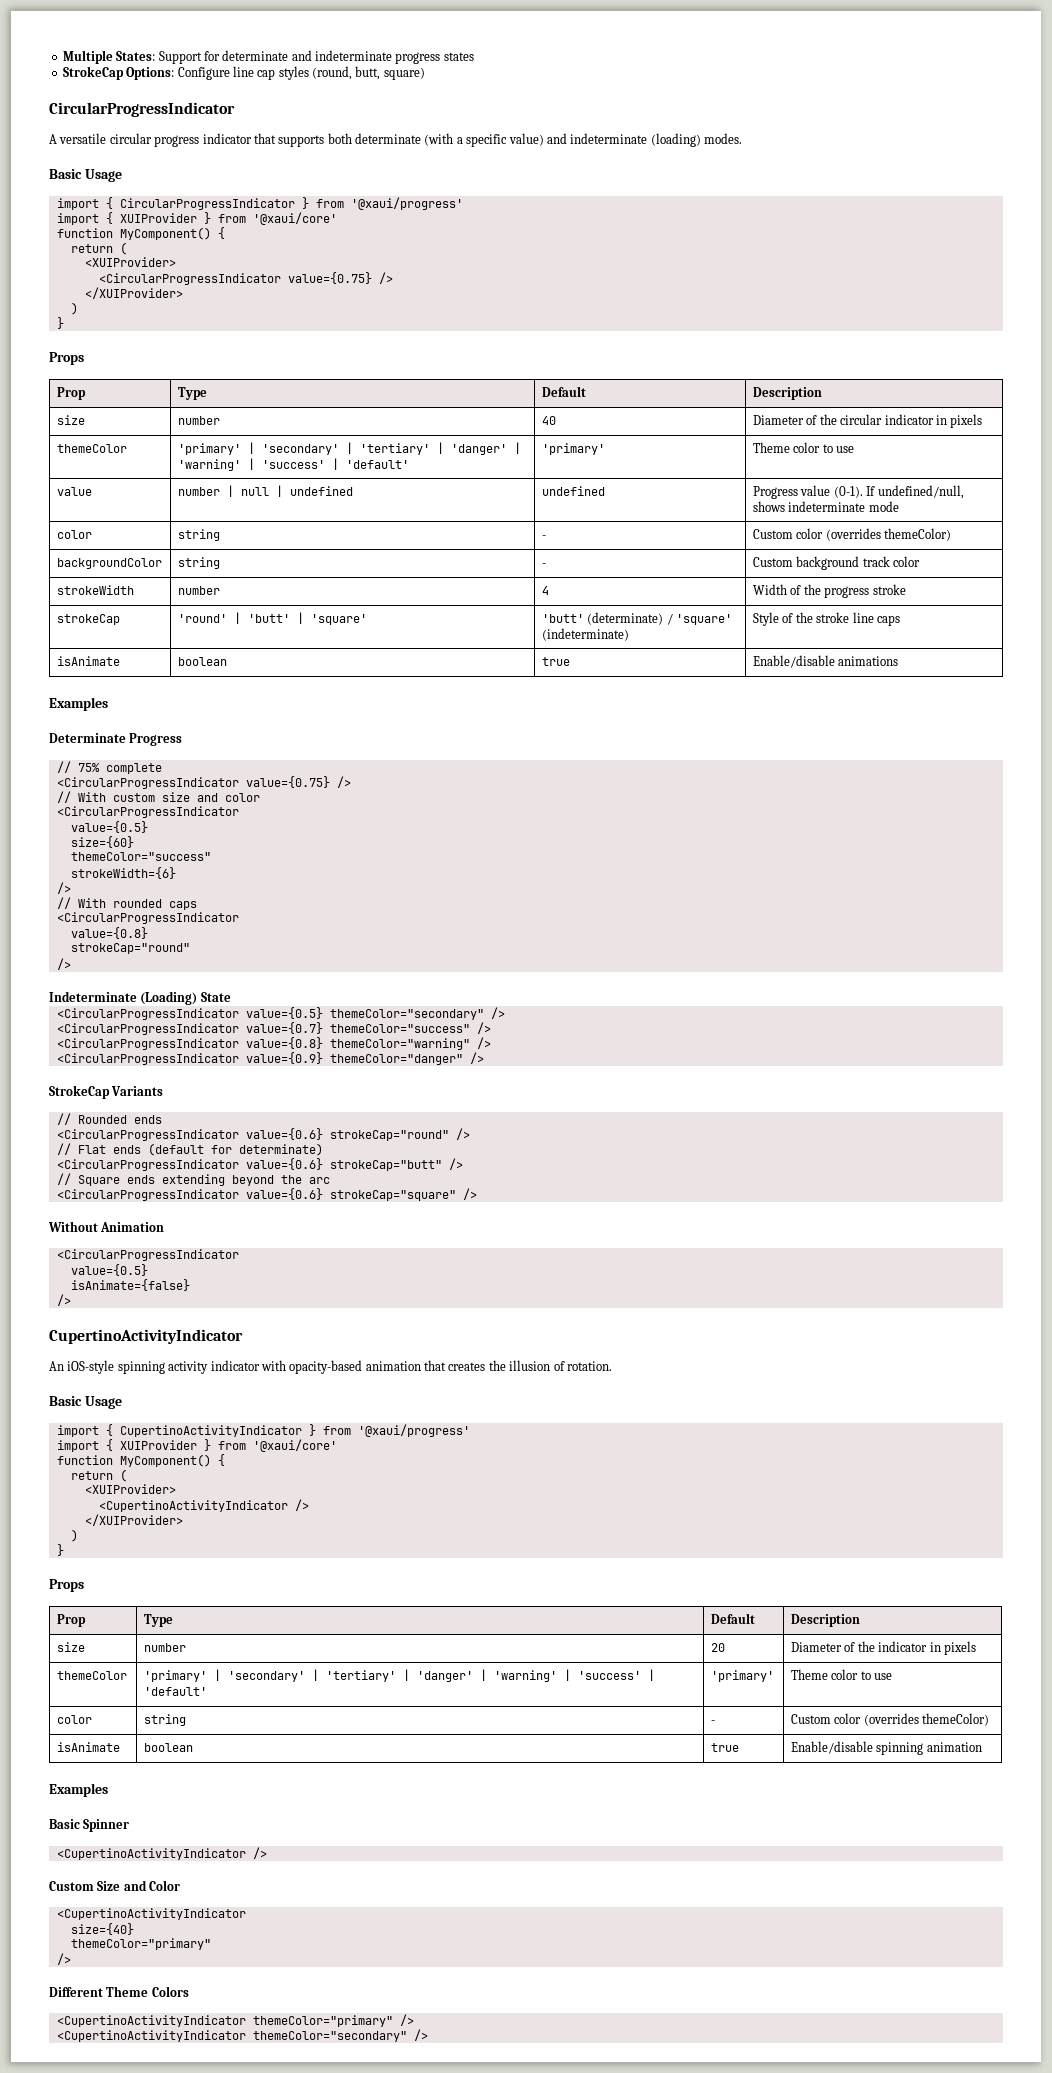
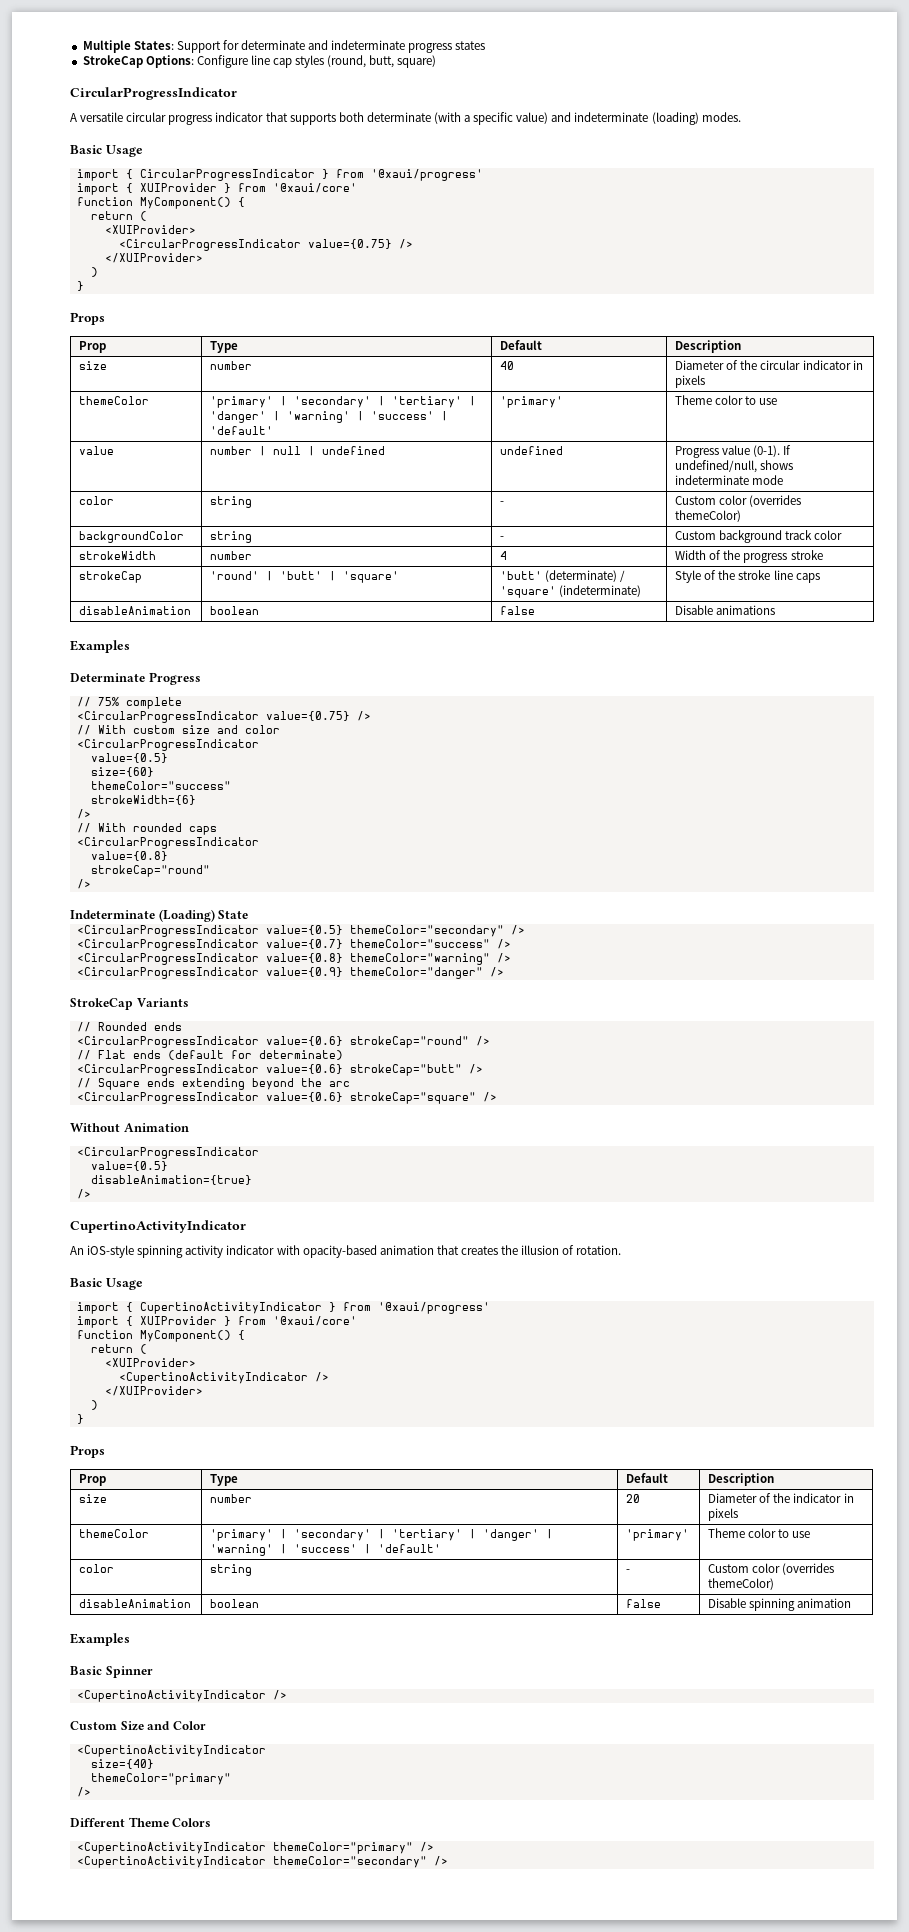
[56,656,120,666] [177,657,227,666] [541,657,570,666] [752,655,835,668] isAnimate | boolean | true | Enable/disable -> [79,606,192,615] [210,606,260,615] [500,606,536,615] [675,605,714,615] disableAnimation | boolean | false | Disable
[70,1279,190,1291] isAnimate={false} -> [90,1175,252,1185] disableAnimation={true}
[56,1742,120,1752] [143,1743,193,1752] [710,1743,739,1752] [790,1741,873,1754] isAnimate | boolean | true | Enable/disable -> [79,1599,192,1608] [210,1599,260,1608] [626,1599,662,1608] [708,1598,747,1608] disableAnimation | boolean | false | Disable

